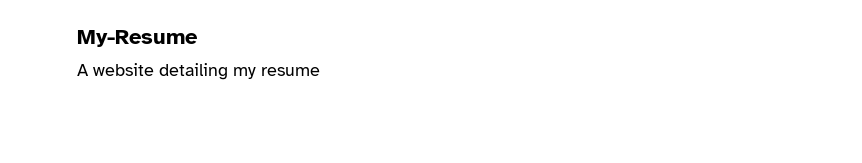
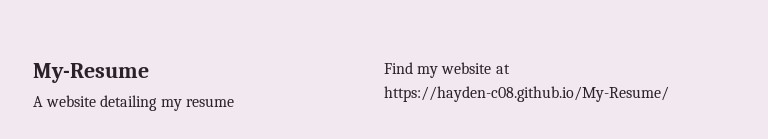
(320, 71) none -> [384,62,510,78] [384,86,669,102] // Find my website at https://hayden-c08.github.io/My-Resume/

